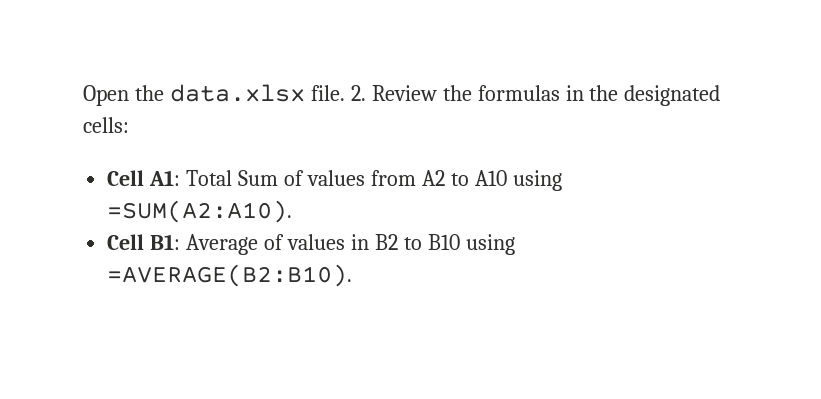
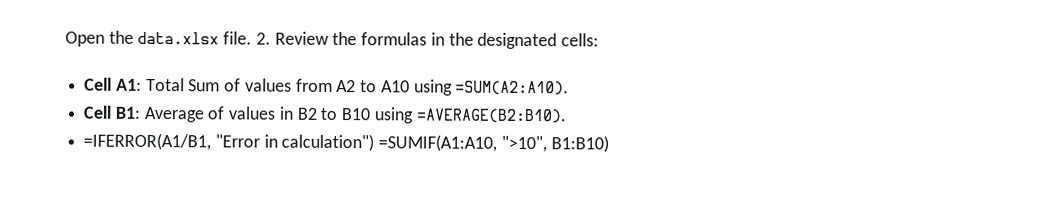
(353, 275) none -> [83,132,609,153] // =IFERROR(A1/B1, "Error in calculation") =SUMIF(A1:A10, ">10", B1:B10)

